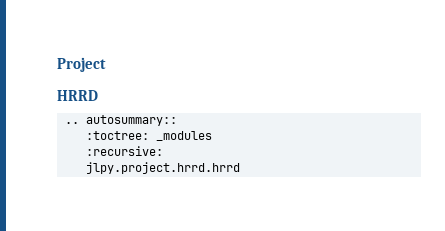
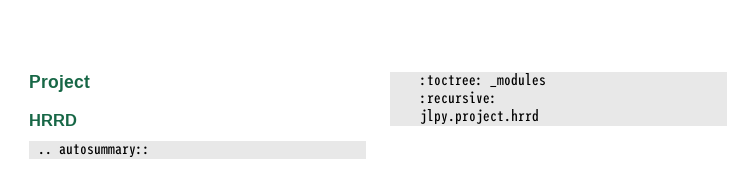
[85,162,240,174] jlpy.project.hrrd.hrrd -> [420,109,539,125] jlpy.project.hrrd

